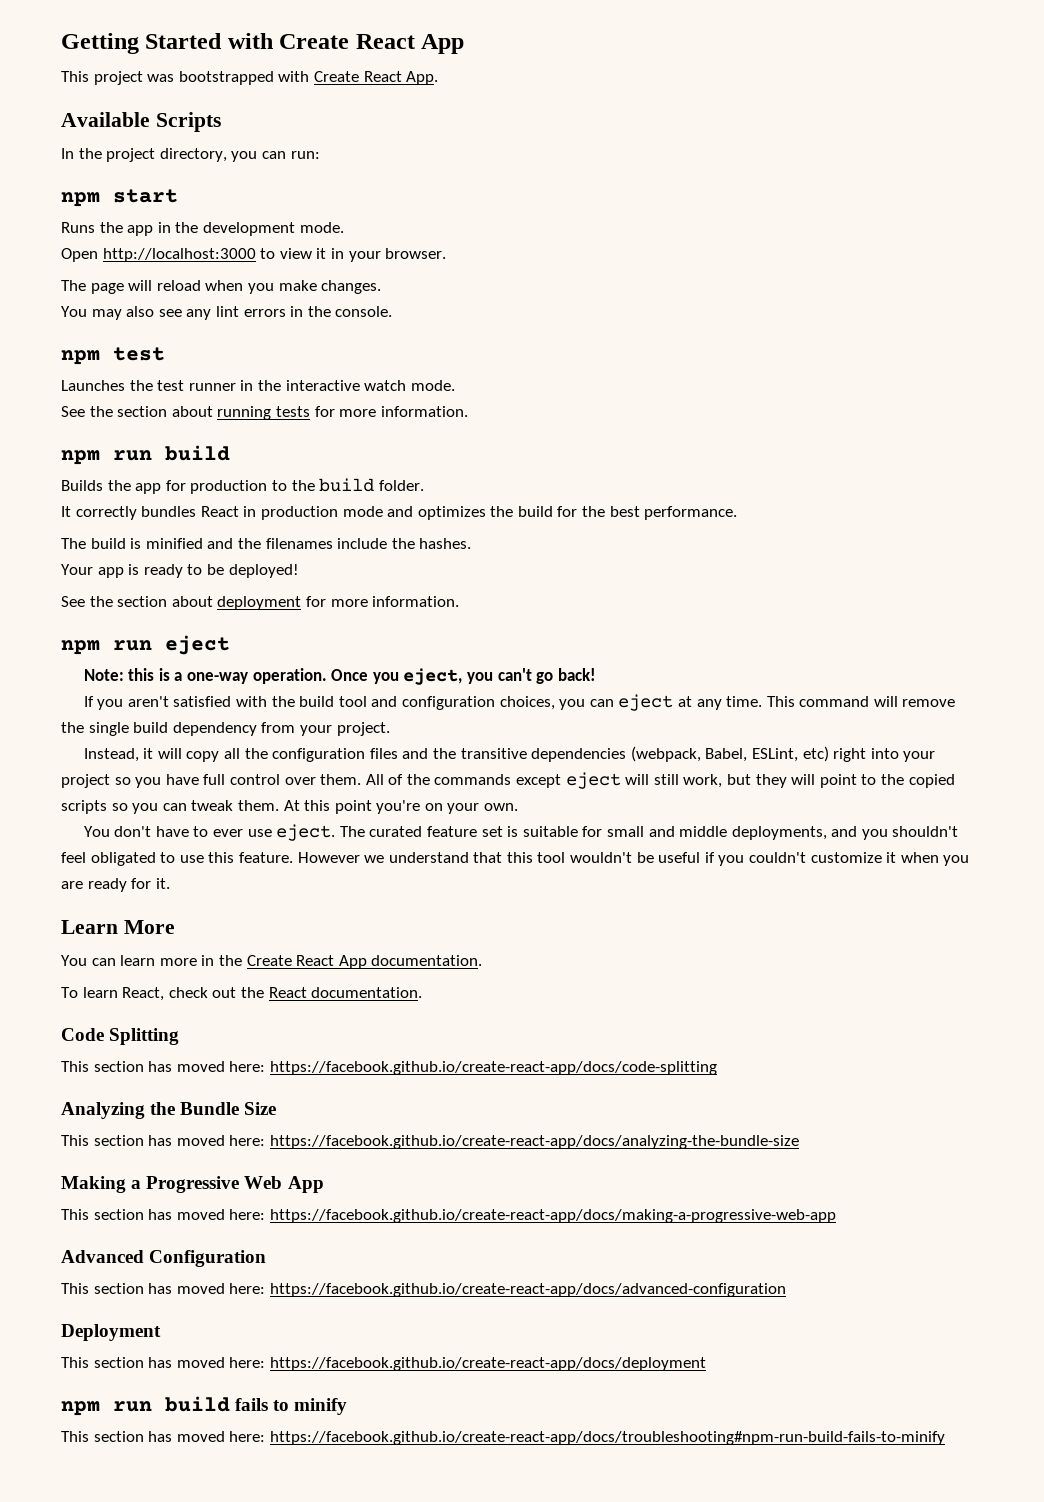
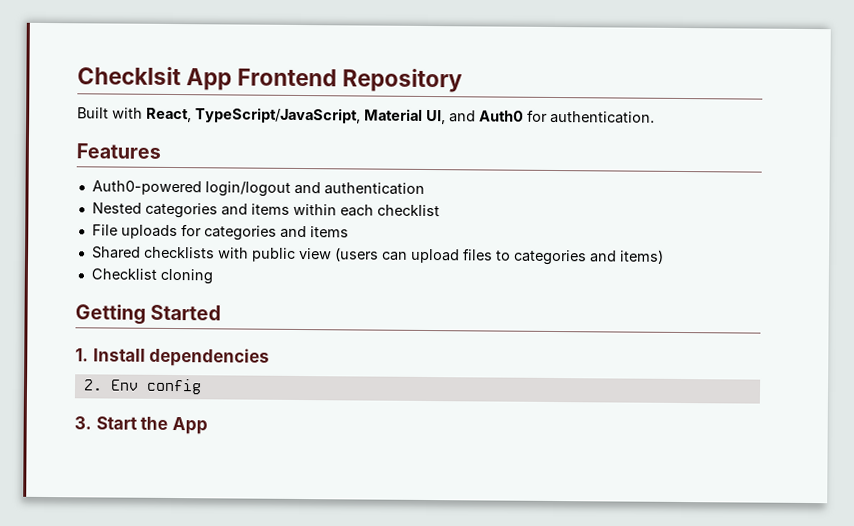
[61,33,465,54] [61,71,439,85] [61,112,221,132] [61,148,320,162] [61,189,178,207] [61,222,344,236] [61,248,447,262] [61,280,382,294] [61,306,393,320] [61,347,165,365] [61,380,455,391] [61,406,468,420] [61,445,230,465] [61,478,424,494] [61,506,738,520] [61,538,472,549] [61,564,299,578] [61,596,460,610] [61,635,230,655] [83,668,596,685] [83,694,956,711] [61,722,390,736] [83,746,936,762] [61,772,955,789] [61,800,519,814] [83,824,959,841] [61,852,970,866] [61,878,170,892] [61,920,175,934] [61,955,483,969] [61,987,423,1001] [61,1028,180,1045] [61,1061,717,1075] [61,1102,277,1119] [61,1135,799,1149] [61,1176,324,1193] [61,1209,836,1223] [61,1250,267,1267] [61,1283,786,1297] [61,1324,161,1341] [61,1357,706,1371] [61,1396,348,1416] [61,1431,945,1445] Getting Started with Create React App // This project was bootstrapped with Create React App. // Available Scripts // In the project directory, you can run: // npm start // Runs the app in the development mode. // Open http://localhost:3000 to view it in your browser. // The page will reload when you make changes. // You may also see any lint errors in the console. // npm test // Launches the test runner in the interactive watch mode. // See the section about running tests for more information. // npm run build // Builds the app for production to the build folder. // It correctly bundles React in production mode and optimizes the build for the best performance. // The build is minified and the filenames include the hashes. // Your app is ready to be deployed! // See the section about deployment for more information. // npm run eject // Note: this is a one-way operation. Once you eject, you can't go back! // If you aren't satisfied with the build tool and configuration choices, you can eject at any time. This command will remove the single build dependency from your project. // Instead, it will copy all the configuration files and the transitive dependencies (webpack, Babel, ESLint, etc) right into your project so you have full control over them. All of the commands except eject will still work, but they will point to the copied scripts so you can tweak them. At this point you're on your own. // You don't have to ever use eject. The curated feature set is suitable for small and middle deployments, and you shouldn't feel obligated to use this feature. However we understand that this tool wouldn't be useful if you couldn't customize it when you are ready for it. // Learn More // You can learn more in the Create React App documentation. // To learn React, check out the React documentation. // Code Splitting // This section has moved here: https://facebook.github.io/create-react-app/docs/code-splitting // Analyzing the Bundle Size // This section has moved here: https://facebook.github.io/create-react-app/docs/analyzing-the-bundle-size // Making a Progressive Web App // This section has moved here: https://facebook.github.io/create-react-app/docs/making-a-progressive-web-app // Advanced Configuration // This section has moved here: https://facebook.github.io/create-react-app/docs/advanced-configuration // Deployment // This section has moved here: https://facebook.github.io/create-react-app/docs/deployment // npm run build fails to minify // This section has moved here: https://facebook.github.io/create-react-app/docs/troubleshooting#npm-run-build-fails-to-minify -> [77,66,464,93] [77,107,655,125] [76,143,161,159] [91,180,425,197] [91,202,440,219] [91,224,349,241] [91,246,664,266] [90,268,213,285] [75,304,222,325] [75,347,271,367] [82,378,202,395] [74,416,208,435] Checklsit App Frontend Repository // Built with React, TypeScript/JavaScript, Material UI, and Auth0 for authentication. // Features // Auth0-powered login/logout and authentication // Nested categories and items within each checklist // File uploads for categories and items // Shared checklists with public view (users can upload files to categories and items) // Checklist cloning // Getting Started // 1. Install dependencies // 2. Env config // 3. Start the App

